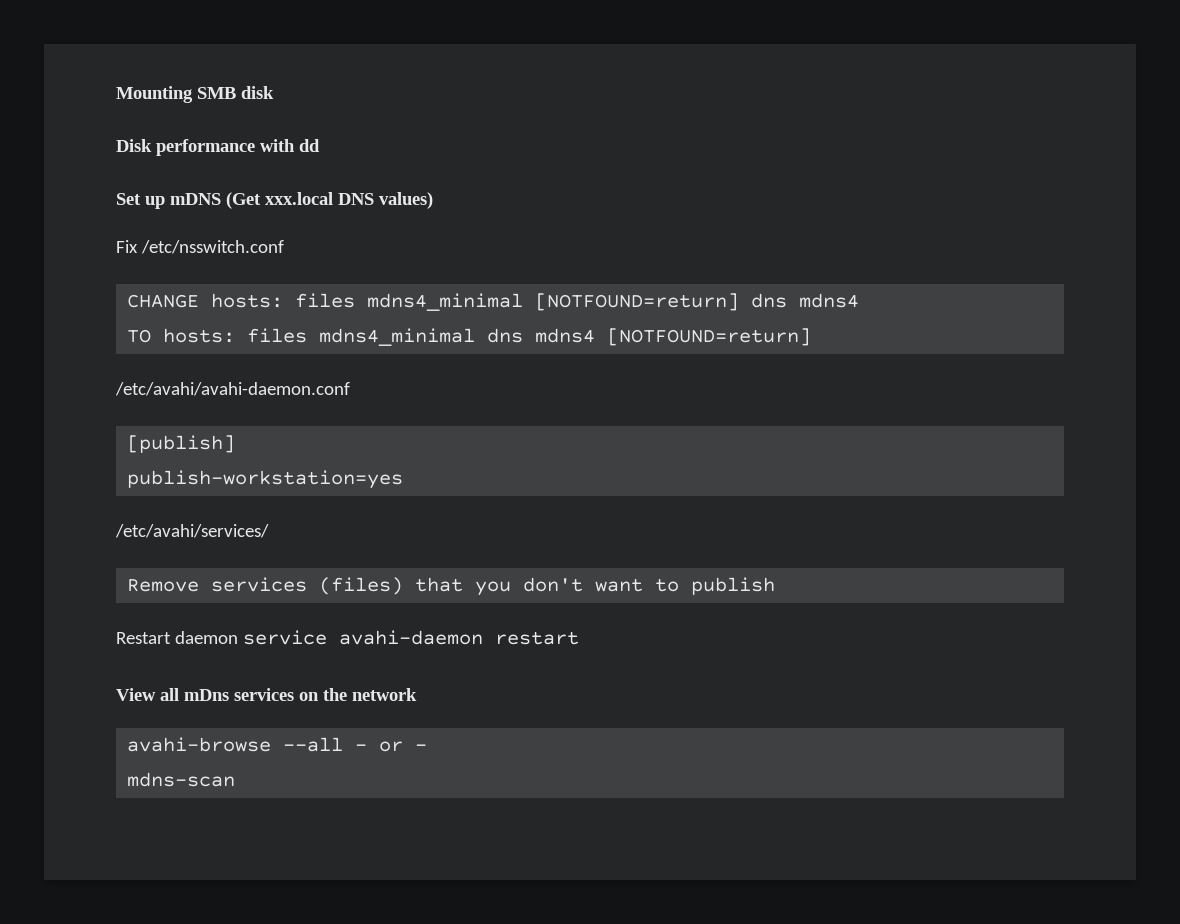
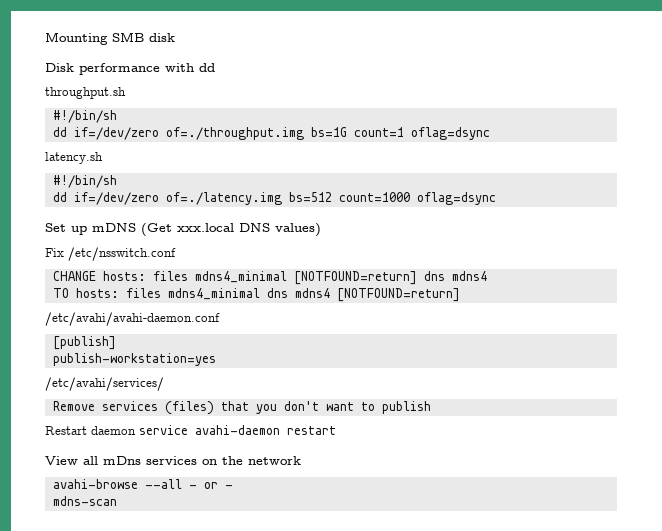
(320, 145) none -> [45,87,126,99] [52,110,117,123] [52,127,490,140] [45,152,103,164] [52,175,117,188] [52,192,496,205] // throughput.sh // #!/bin/sh // dd if=/dev/zero of=./throughput.img bs=1G count=1 oflag=dsync // latency.sh // #!/bin/sh // dd if=/dev/zero of=./latency.img bs=512 count=1000 oflag=dsync

